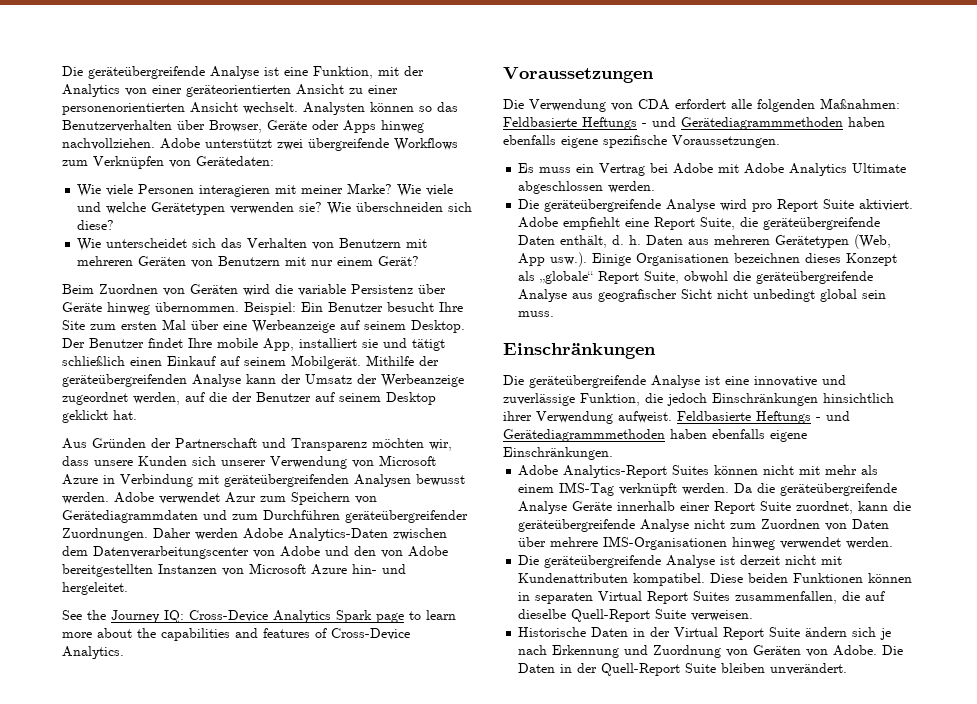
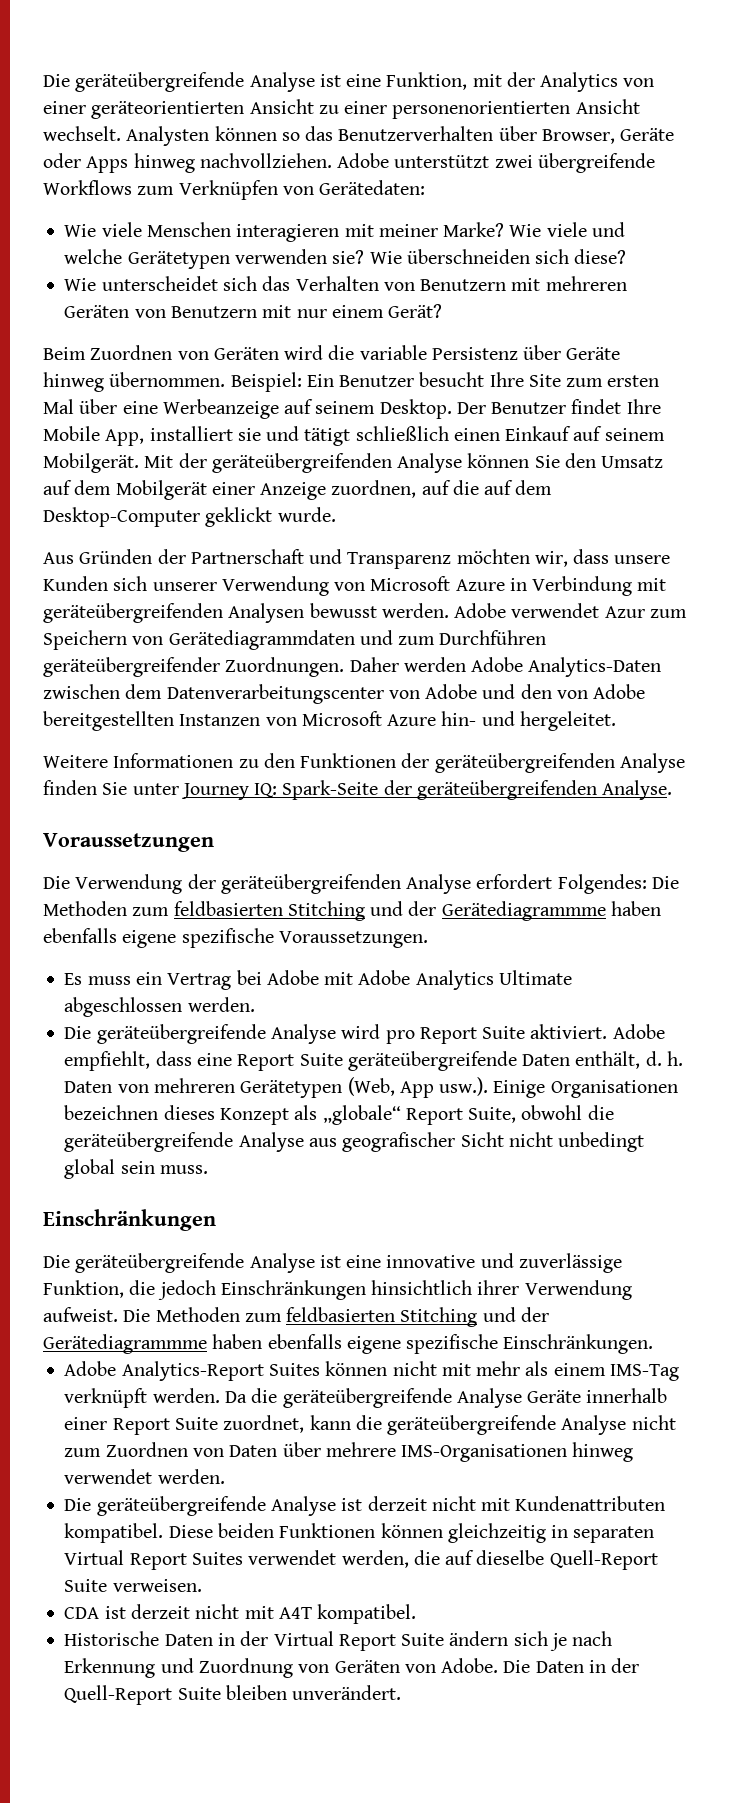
[138,184,195,194] Personen -> [146,222,231,237] Menschen
[217,338,258,348] mobile -> [43,426,100,441] Mobile
[366,355,439,366] [62,374,464,387] [62,392,436,405] [62,410,137,423] Mithilfe der geräteübergreifenden Analyse kann der Umsatz der Werbeanzeige zugeordnet werden, auf die der Benutzer auf seinem Desktop geklickt hat. -> [144,453,664,473] [43,480,553,500] [43,507,336,527] Mit der geräteübergreifenden Analyse können Sie den Umsatz auf dem Mobilgerät einer Anzeige zuordnen, auf die auf dem Desktop-Computer geklickt wurde.
[62,610,456,623] [62,628,410,641] [62,646,124,659] [503,67,654,83] [503,98,900,112] [503,117,843,130] See the Journey IQ: Cross-Device Analytics Spark page to learn more about the capabilities and features of Cross-Device Analytics. // Voraussetzungen // Die Verwendung von CDA erfordert alle folgenden Maßnahmen: Feldbasierte Heftungs - und Gerätediagrammmethoden -> [43,753,685,773] [43,780,673,800] [43,833,214,852] [43,874,679,894] [43,901,606,921] Weitere Informationen zu den Funktionen der geräteübergreifenden Analyse finden Sie unter Journey IQ: Spark-Seite der geräteübergreifenden Analyse. // Voraussetzungen // Die Verwendung der geräteübergreifenden Analyse erfordert Folgendes: Die Methoden zum feldbasierten Stitching und der Gerätediagrammme
[563,217,759,230] empfiehlt eine Report Suite, die -> [64,1051,343,1071] empfiehlt, dass eine Report Suite
[688,239,710,245] aus -> [117,1084,149,1093] von
[677,411,850,424] [503,429,807,442] Feldbasierte Heftungs - und Gerätediagrammmethoden haben ebenfalls eigene -> [123,1307,549,1327] [43,1334,499,1354] Die Methoden zum feldbasierten Stitching und der Gerätediagrammme haben ebenfalls eigene spezifische
(913, 578) none -> [447,1523,546,1543] gleichzeitig
[735,591,838,604] zusammenfallen, -> [248,1550,409,1568] verwendet werden,
(754, 615) none -> [64,1604,417,1624] // CDA ist derzeit nicht mit A4T kompatibel.

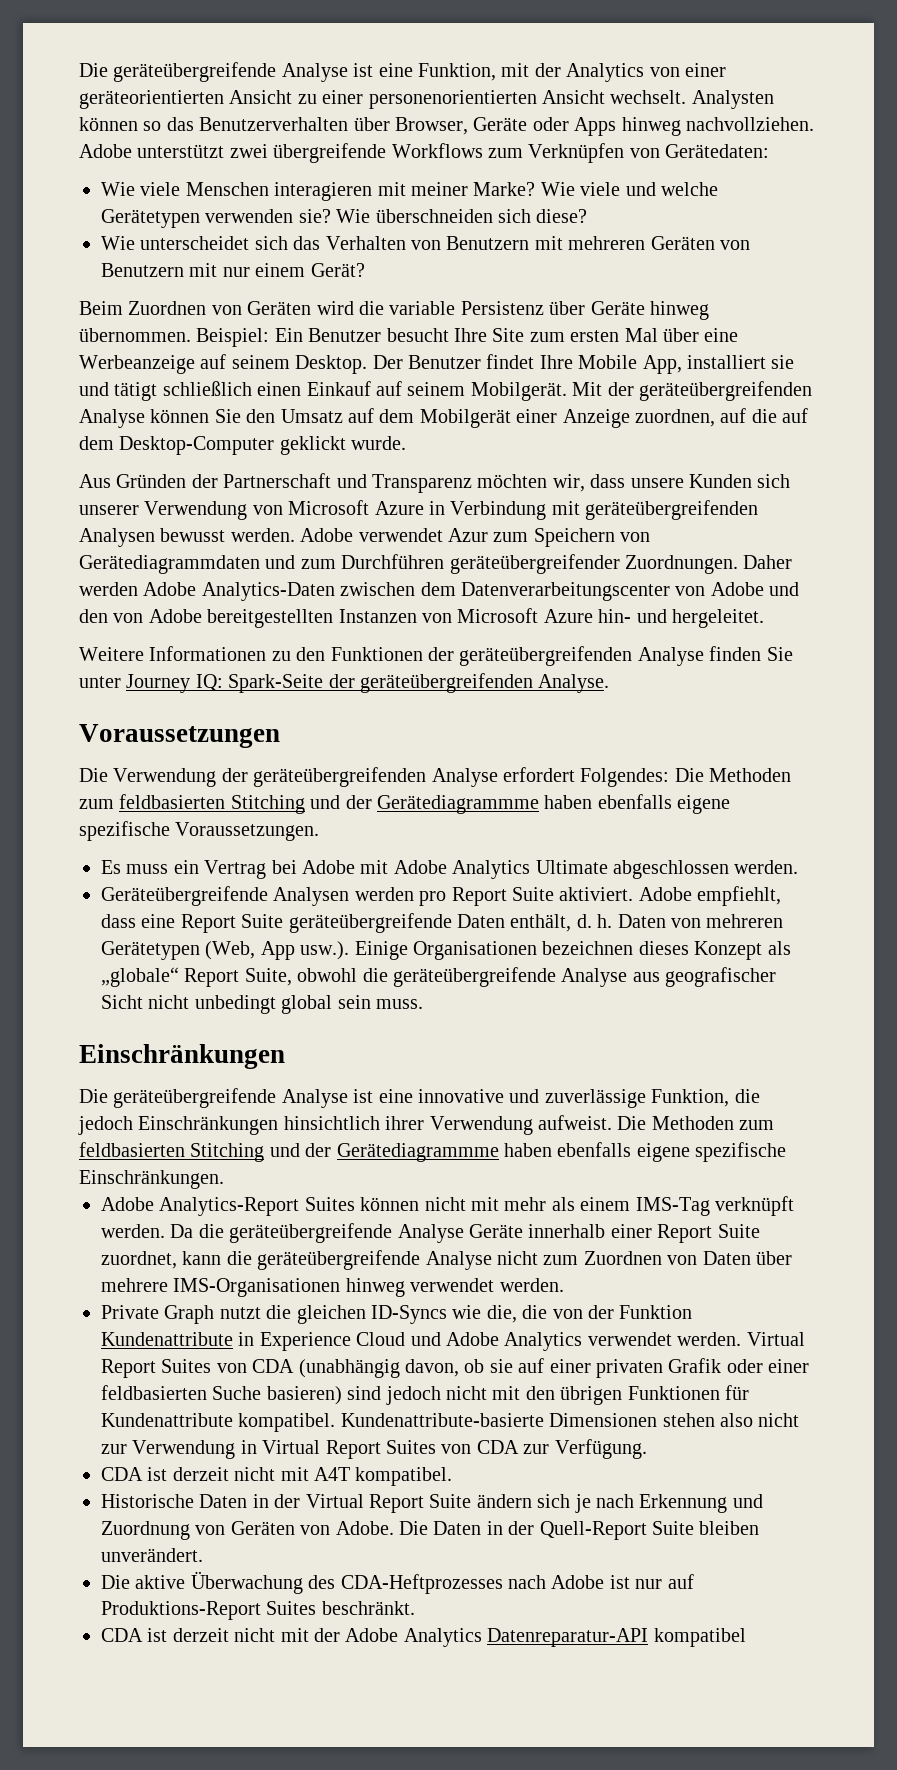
[64,1024,381,1044] Die geräteübergreifende Analyse wird -> [101,886,414,906] Geräteübergreifende Analysen werden
[64,1496,666,1516] [64,1523,655,1543] [64,1550,658,1570] [64,1579,202,1592] Die geräteübergreifende Analyse ist derzeit nicht mit Kundenattributen kompatibel. Diese beiden Funktionen können gleichzeitig in separaten Virtual Report Suites verwendet werden, die auf dieselbe Quell-Report Suite verweisen. -> [101,1305,693,1324] [101,1332,805,1351] [101,1358,810,1378] [101,1385,749,1405] [101,1413,800,1432] [101,1439,647,1459] Private Graph nutzt die gleichen ID-Syncs wie die, die von der Funktion Kundenattribute in Experience Cloud und Adobe Analytics verwendet werden. Virtual Report Suites von CDA (unabhängig davon, ob sie auf einer privaten Grafik oder einer feldbasierten Suche basieren) sind jedoch nicht mit den übrigen Funktionen für Kundenattribute kompatibel. Kundenattribute-basierte Dimensionen stehen also nicht zur Verwendung in Virtual Report Suites von CDA zur Verfügung.
(402, 1692) none -> [101,1571,694,1594] [101,1601,415,1620] [101,1628,746,1647] // Die aktive Überwachung des CDA-Heftprozesses nach Adobe ist nur auf Produktions-Report Suites beschränkt. // CDA ist derzeit nicht mit der Adobe Analytics Datenreparatur-API kompatibel

